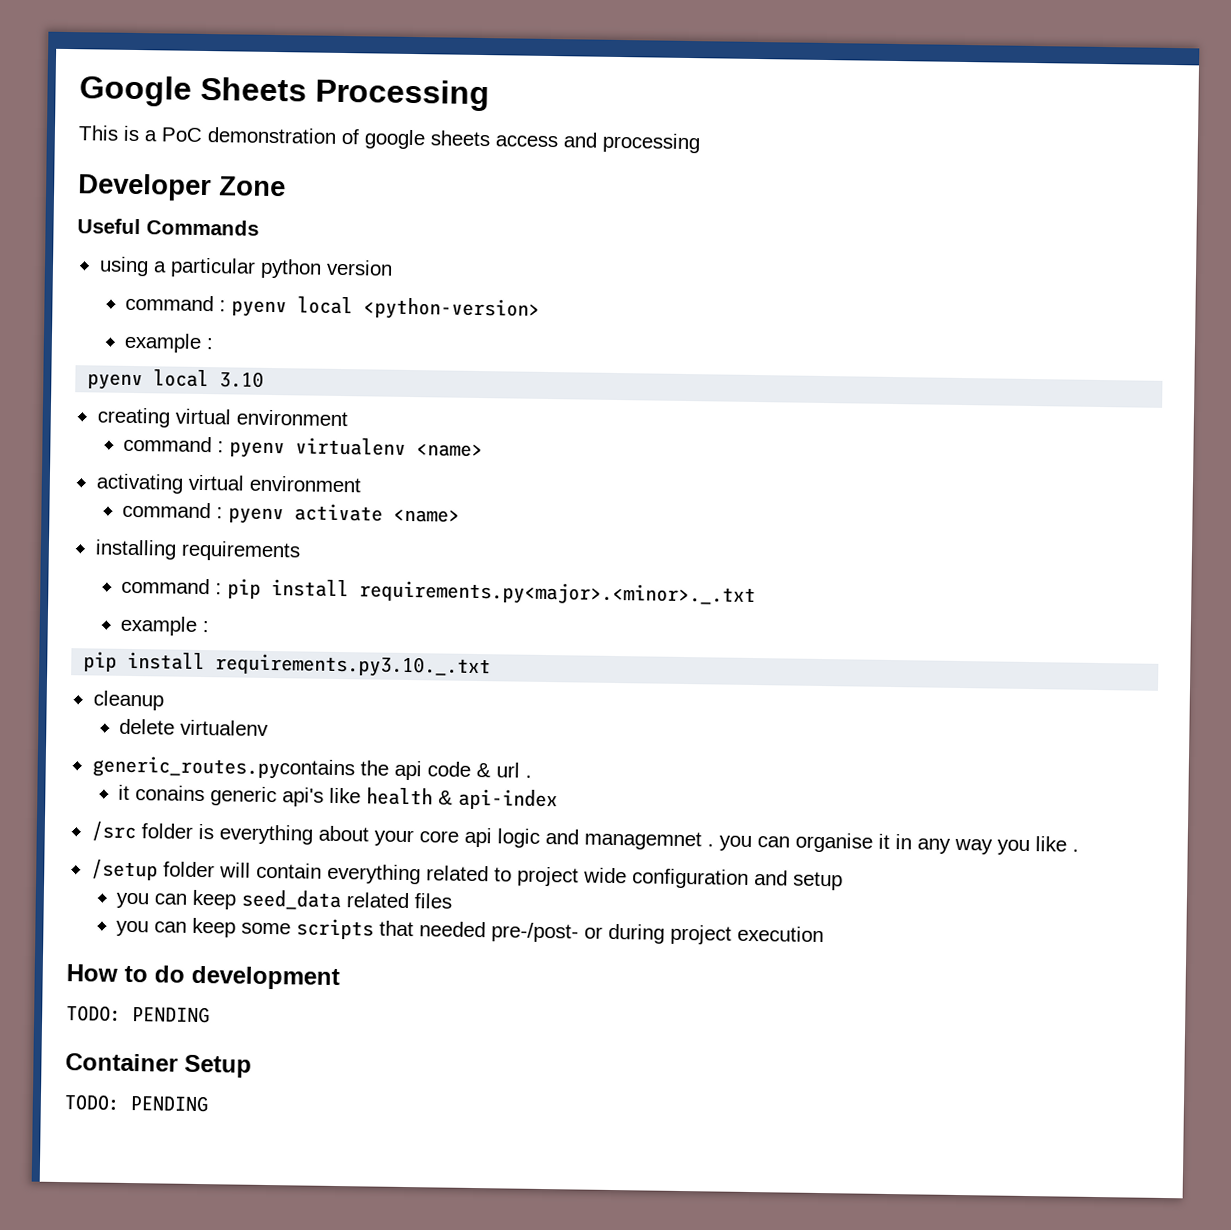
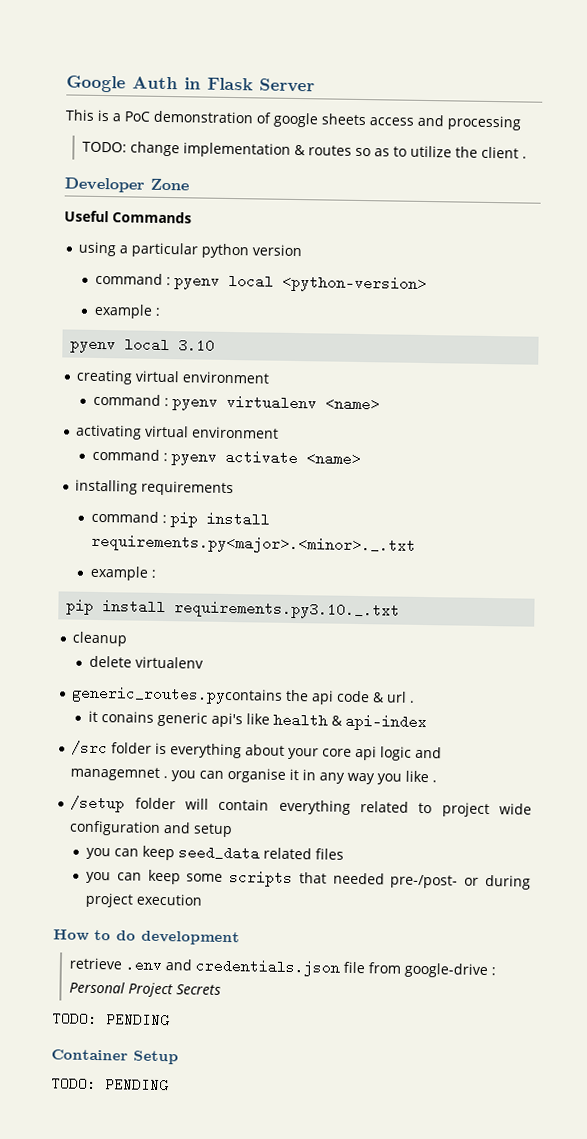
[200,76,490,112] Sheets Processing -> [132,76,315,93] Auth in Flask Server
(700, 143) none -> [81,141,527,159] // TODO: change implementation & routes so as to utilize the client .
(340, 978) none -> [68,957,496,979] [68,981,221,998] // retrieve .env and credentials.json file from google-drive : Personal Project Secrets

